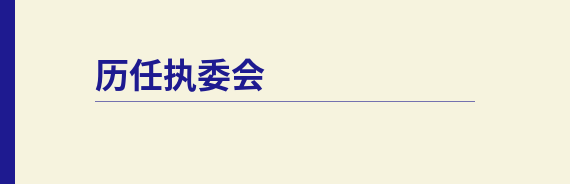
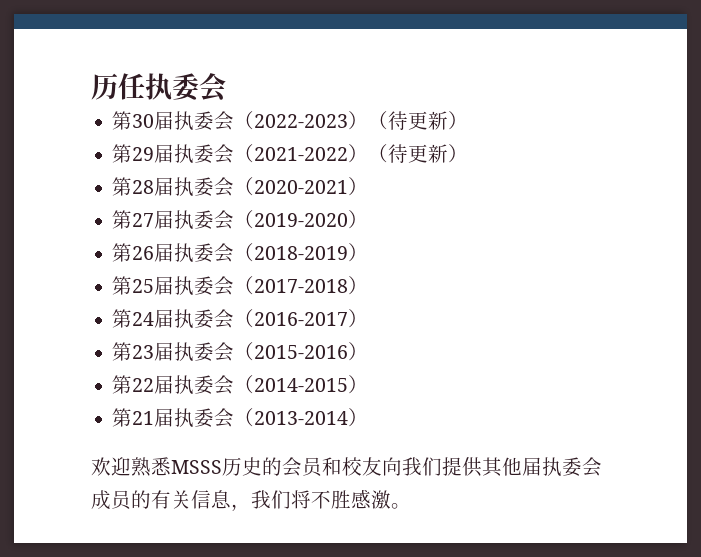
(265, 75) none -> [112,111,469,131] [112,144,469,164] [112,177,369,197] [112,210,369,230] [112,243,369,263] [112,276,369,296] [112,309,369,329] [112,342,369,362] [112,375,369,395] [112,408,369,428] [91,457,602,477] [91,490,411,511] // 第30届执委会（2022-2023）（待更新） // 第29届执委会（2021-2022）（待更新） // 第28届执委会（2020-2021） // 第27届执委会（2019-2020） // 第26届执委会（2018-2019） // 第25届执委会（2017-2018） // 第24届执委会（2016-2017） // 第23届执委会（2015-2016） // 第22届执委会（2014-2015） // 第21届执委会（2013-2014） // 欢迎熟悉MSSS历史的会员和校友向我们提供其他届执委会成员的有关信息，我们将不胜感激。

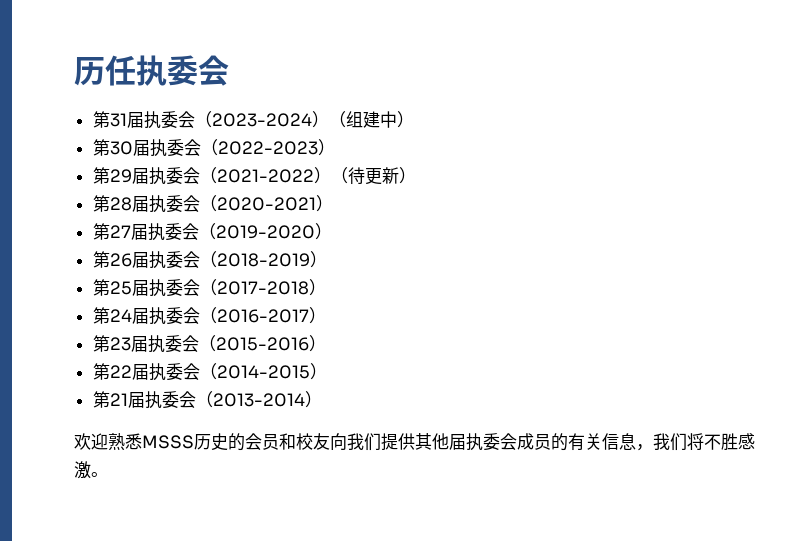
(226, 87) none -> [92,111,414,129] // 第31届执委会（2023-2024）（组建中）
[368,111,469,130] （待更新） -> (335, 147) none

